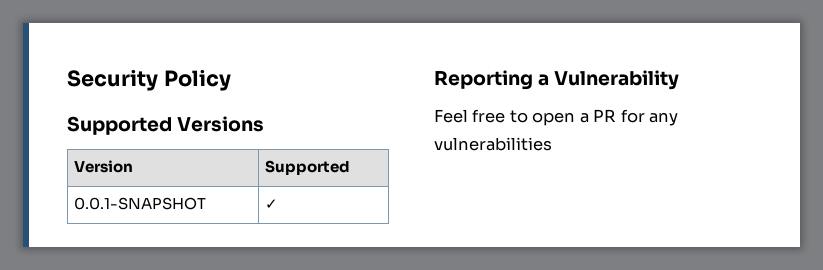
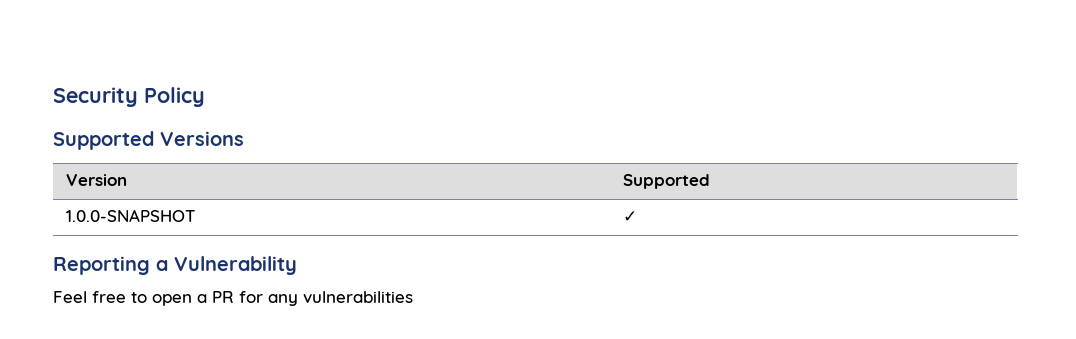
[74,197,207,210] 0.0.1-SNAPSHOT -> [65,209,195,222] 1.0.0-SNAPSHOT

